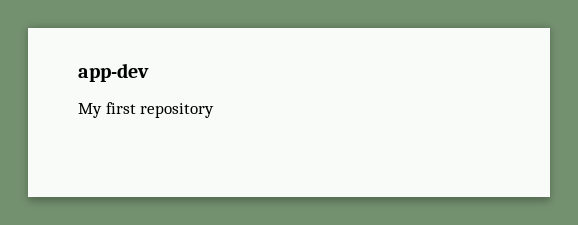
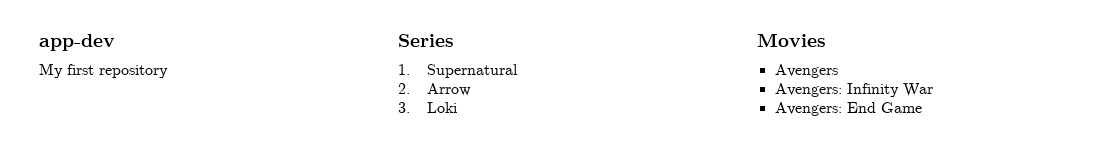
(215, 110) none -> [398,34,454,47] [398,64,519,78] [398,83,472,96] [398,102,458,113] [757,33,826,47] [774,64,838,78] [774,83,933,97] [774,102,922,116] // Series // 1. Supernatural // 2. Arrow // 3. Loki // Movies // Avengers // Avengers: Infinity War // Avengers: End Game

